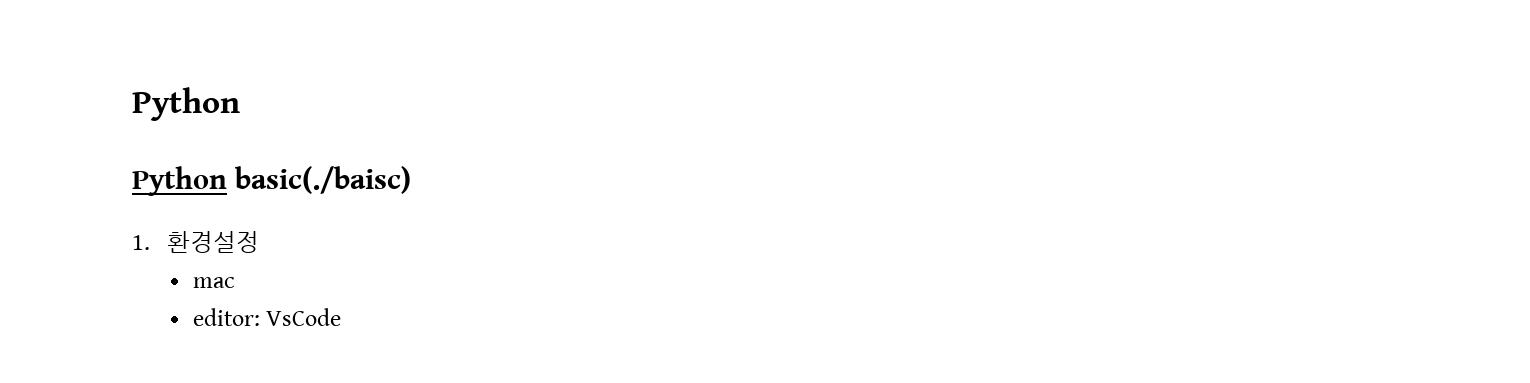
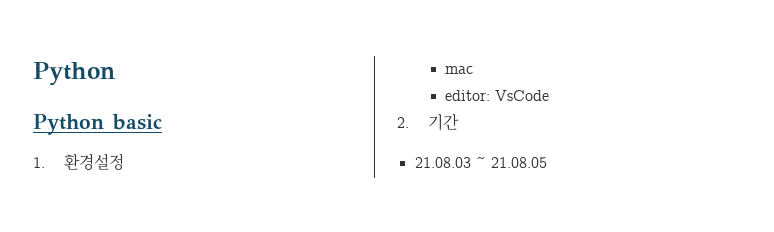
[235,166,412,194] basic(./baisc) -> [112,114,162,130] basic
(342, 317) none -> [397,113,459,131] [414,156,547,168] // 2. 기간 // 21.08.03 ~ 21.08.05

